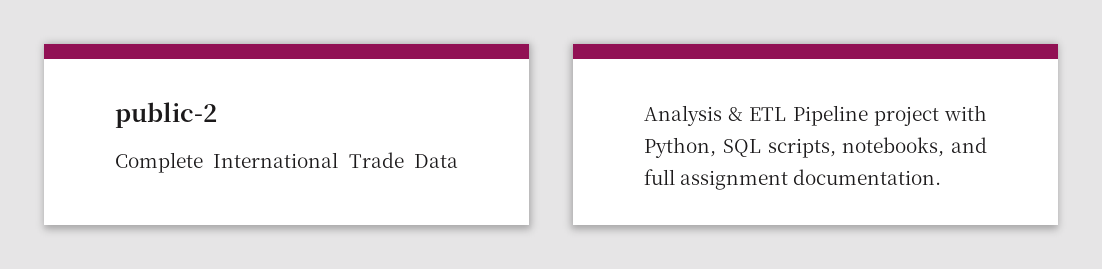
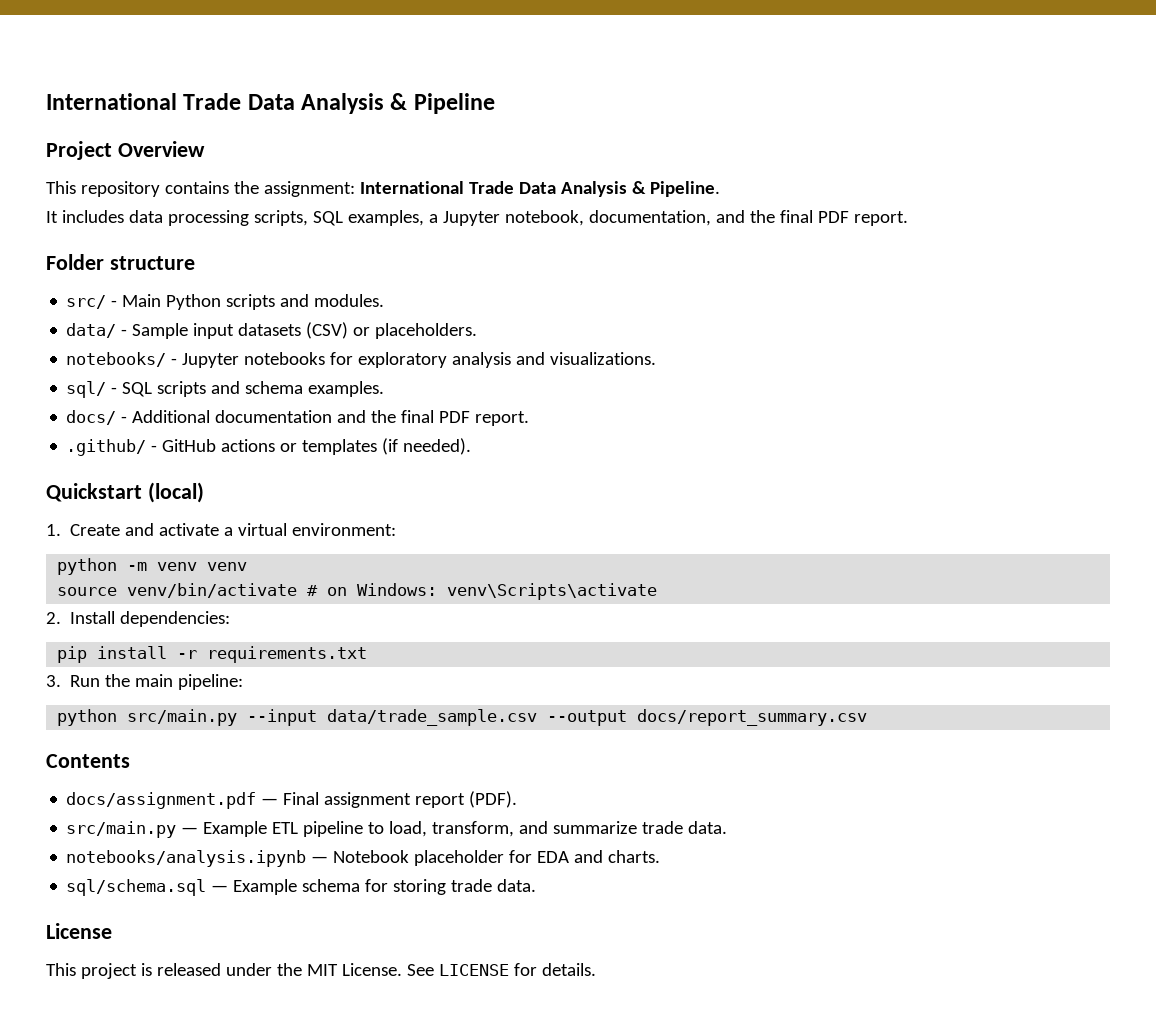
[115,102,217,128] [115,152,458,173] [644,105,987,126] [644,137,987,158] [644,169,942,190] public-2 // Complete International Trade Data Analysis & ETL Pipeline project with Python, SQL scripts, notebooks, and full assignment documentation. -> [46,93,495,114] [46,141,205,160] [46,181,720,197] [46,210,908,226] [46,254,195,270] [66,294,385,310] [66,322,478,339] [66,352,657,368] [66,381,385,398] [66,410,530,426] [66,438,472,456] [46,482,204,503] [46,523,397,536] [57,558,248,575] [57,583,658,600] [46,611,231,627] [57,646,368,663] [46,674,244,690] [57,709,868,726] [46,754,130,768] [66,791,518,809] [66,821,728,838] [66,850,661,867] [66,879,537,896] [46,923,112,939] [46,963,596,979] International Trade Data Analysis & Pipeline // Project Overview // This repository contains the assignment: International Trade Data Analysis & Pipeline. // It includes data processing scripts, SQL examples, a Jupyter notebook, documentation, and the final PDF report. // Folder structure // src/ - Main Python scripts and modules. // data/ - Sample input datasets (CSV) or placeholders. // notebooks/ - Jupyter notebooks for exploratory analysis and visualizations. // sql/ - SQL scripts and schema examples. // docs/ - Additional documentation and the final PDF report. // .github/ - GitHub actions or templates (if needed). // Quickstart (local) // 1. Create and activate a virtual environment: // python -m venv venv // source venv/bin/activate # on Windows: venv\Scripts\activate // 2. Install dependencies: // pip install -r requirements.txt // 3. Run the main pipeline: // python src/main.py --input data/trade_sample.csv --output docs/report_summary.csv // Contents // docs/assignment.pdf — Final assignment report (PDF). // src/main.py — Example ETL pipeline to load, transform, and summarize trade data. // notebooks/analysis.ipynb — Notebook placeholder for EDA and charts. // sql/schema.sql — Example schema for storing trade data. // License // This project is released under the MIT License. See LICENSE for details.

